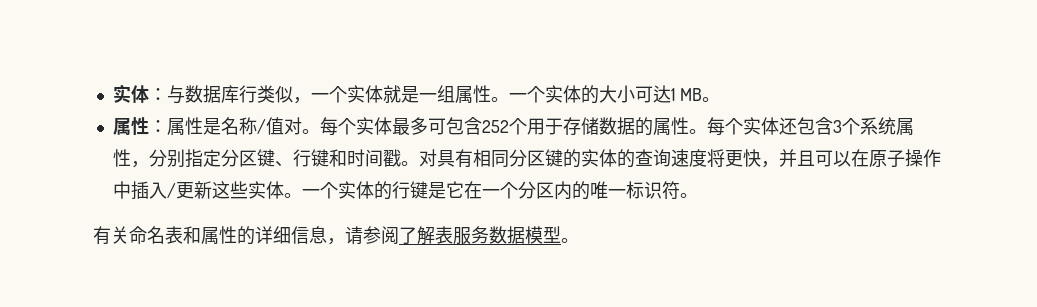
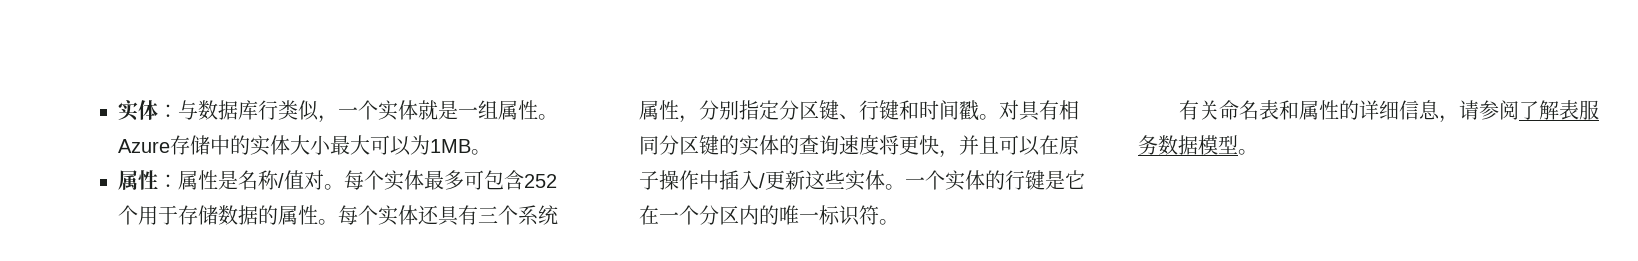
[508,85,702,104] 一个实体的大小可达1 MB -> [118,135,471,156] Azure存储中的实体大小最大可以为1MB
[796,117,842,135] 包含3 -> [438,205,498,226] 具有三

